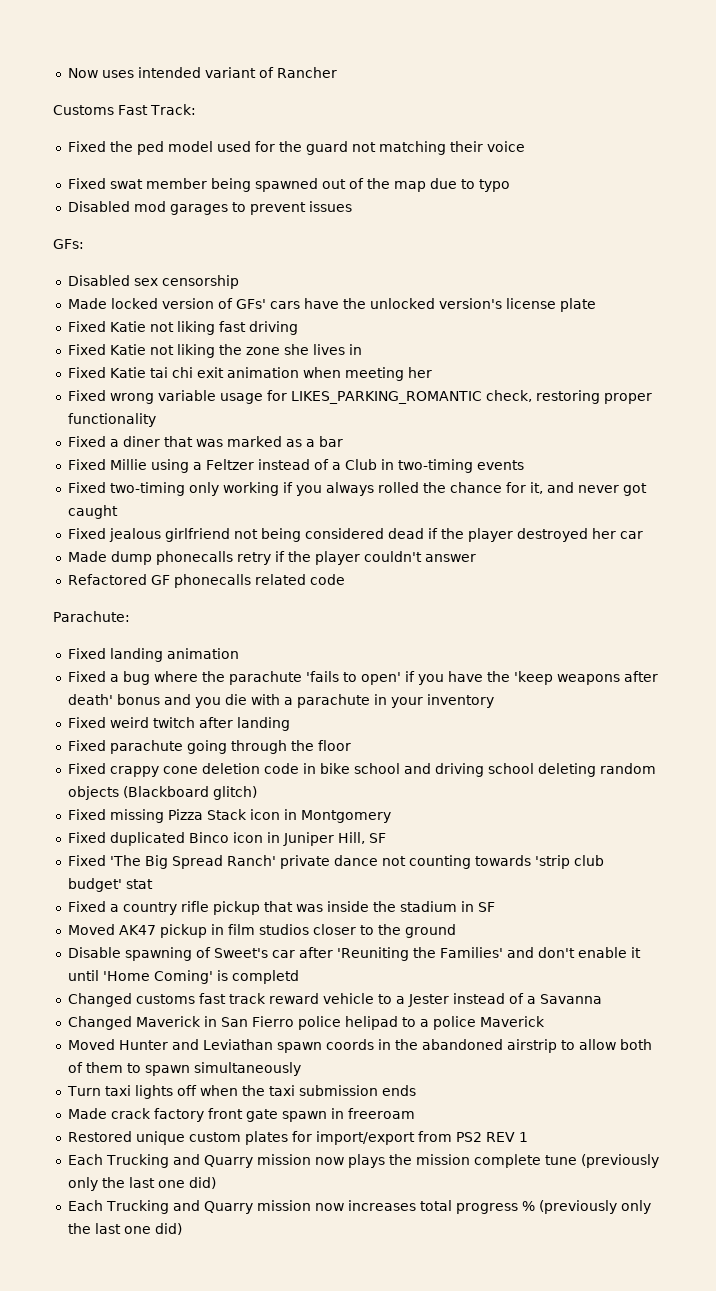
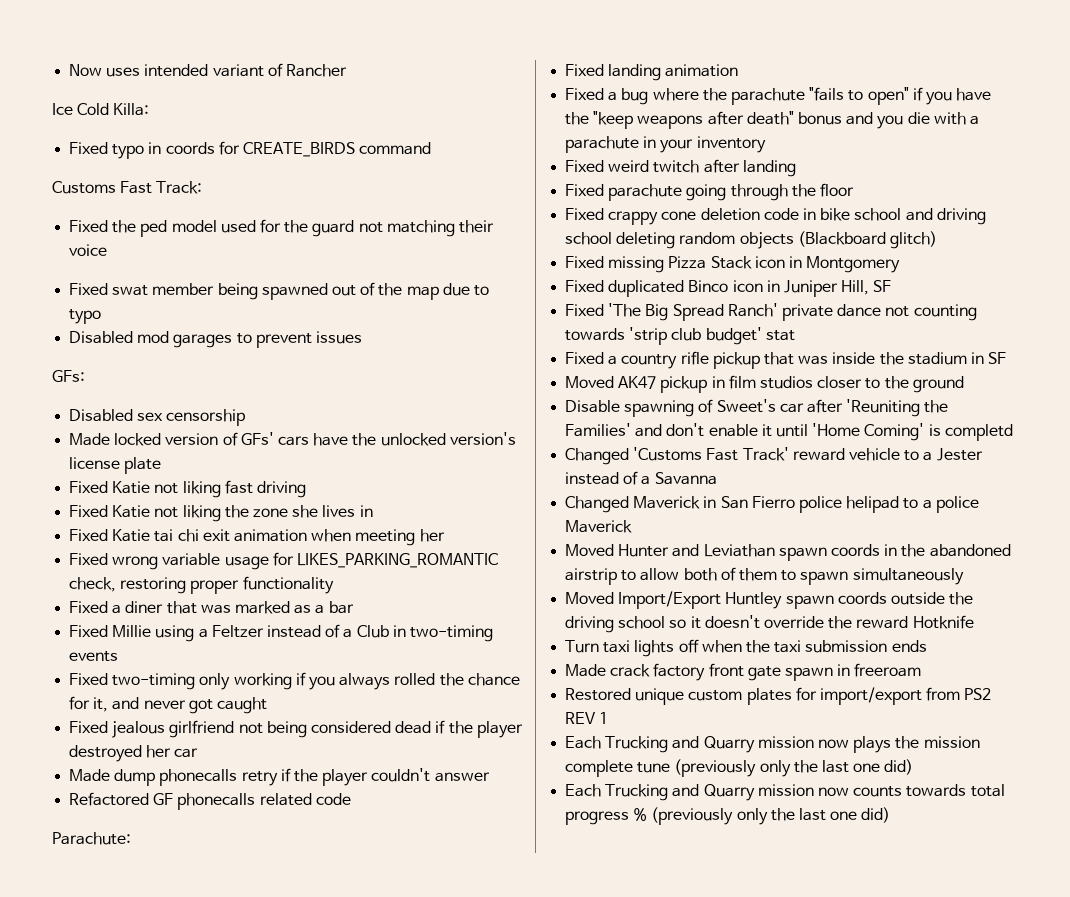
(337, 72) none -> [52,103,150,116] [69,141,432,159] // Ice Cold Killa: // Fixed typo in coords for CREATE_BIRDS command
[305,671,401,685] 'fails to open' -> [809,87,909,105] "fails to open"
[513,671,553,685] 'keep -> [593,111,634,129] "keep
[67,694,113,705] death' -> [746,111,794,125] death"
[135,993,266,1004] customs fast track -> [633,447,789,461] 'Customs Fast Track'
(301, 1069) none -> [565,591,974,609] [565,615,974,633] // Moved Import/Export Huntley spawn coords outside the driving school so it doesn't override the reward Hotknife
[347,1200,416,1211] increases -> [853,784,967,797] counts towards

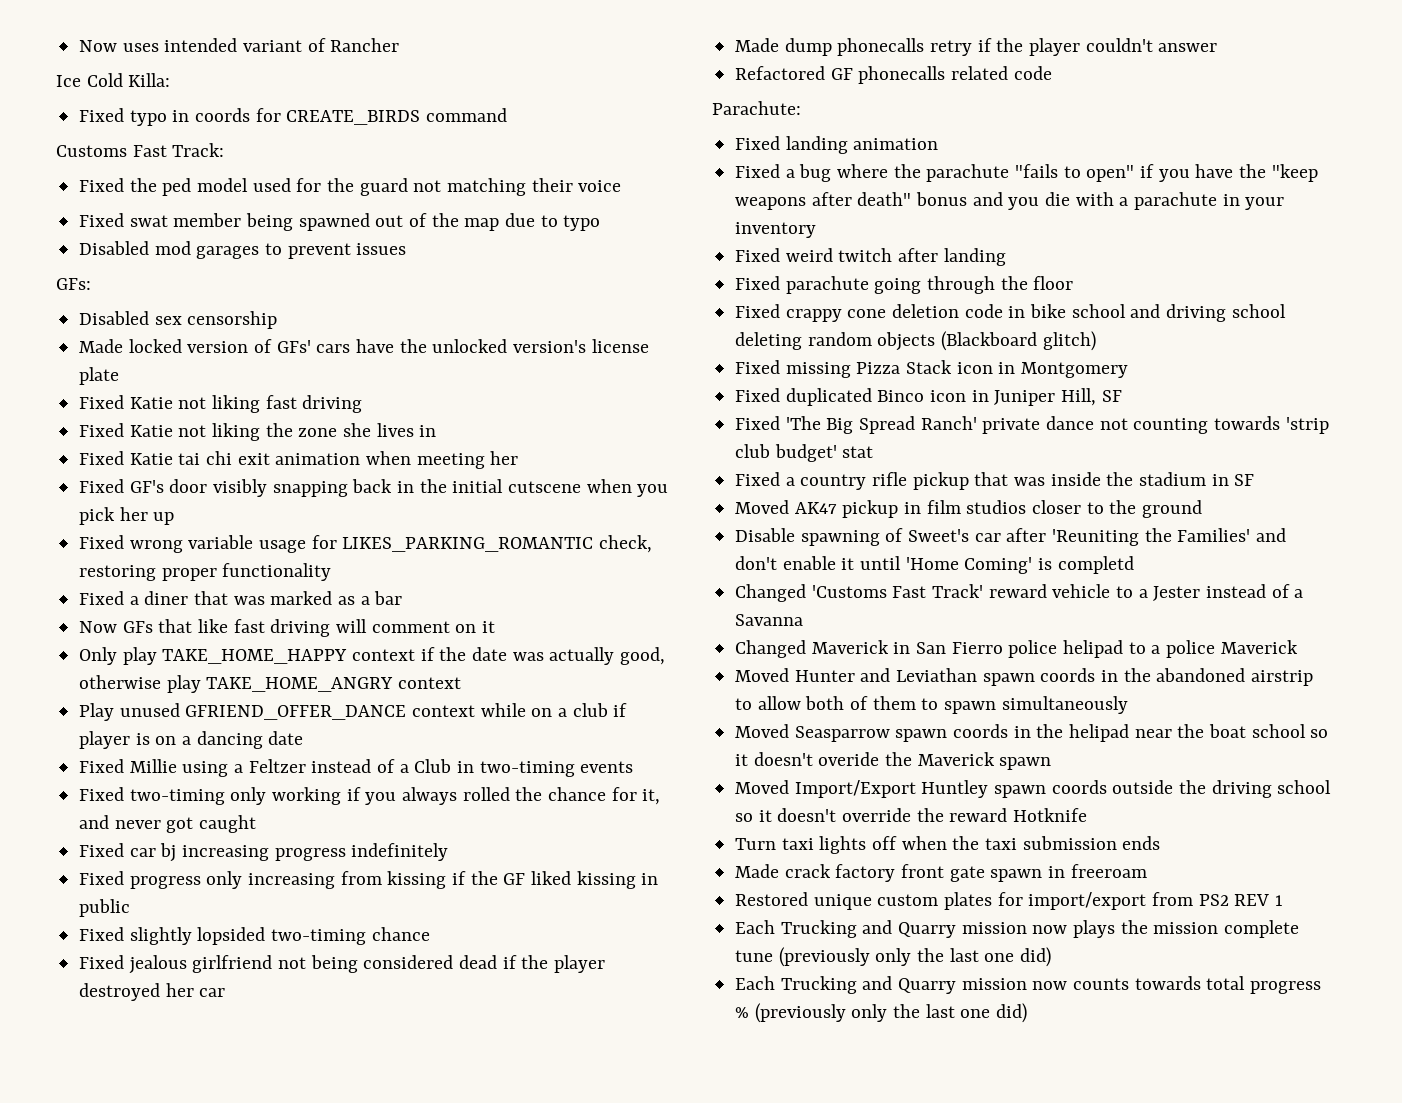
(445, 535) none -> [79,479,669,497] [79,507,175,525] // Fixed GF's door visibly snapping back in the initial cutscene when you pick her up
(354, 607) none -> [79,619,496,637] [79,647,666,665] [79,675,462,693] [79,703,628,721] [79,731,304,749] // Now GFs that like fast driving will comment on it // Only play TAKE_HOME_HAPPY context if the date was actually good, otherwise play TAKE_HOME_ANGRY context // Play unused GFRIEND_OFFER_DANCE context while on a club if player is on a dancing date
(267, 705) none -> [79,843,449,862] [79,871,659,889] [79,899,131,917] [79,927,430,945] // Fixed car bj increasing progress indefinitely // Fixed progress only increasing from kissing if the GF liked kissing in public // Fixed slightly lopsided two-timing chance
(964, 576) none -> [735,724,1329,742] [735,752,1052,770] // Moved Seasparrow spawn coords in the helipad near the boat school so it doesn't overide the Maverick spawn

